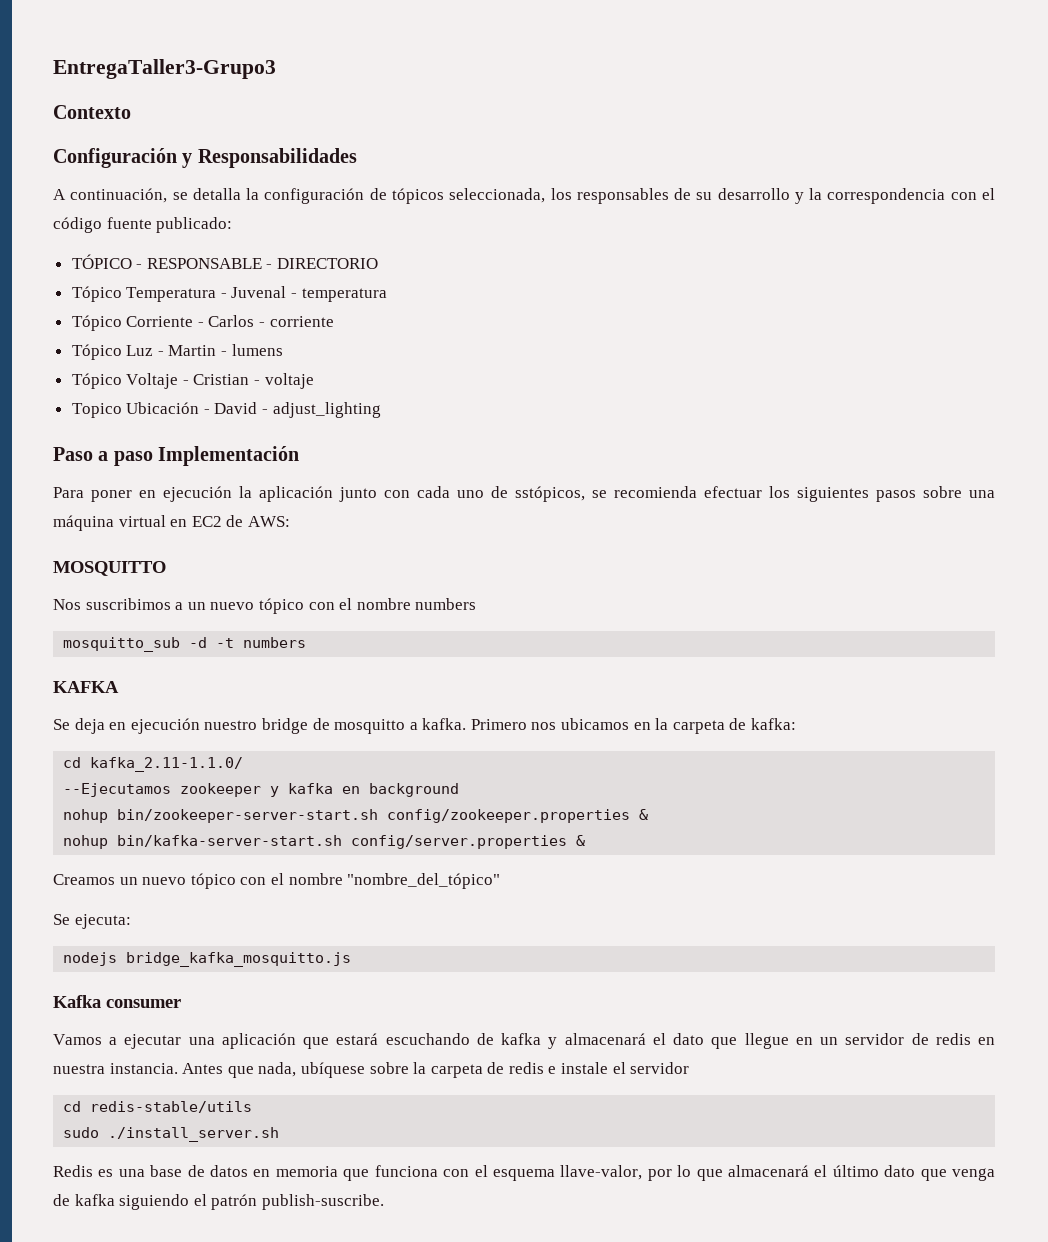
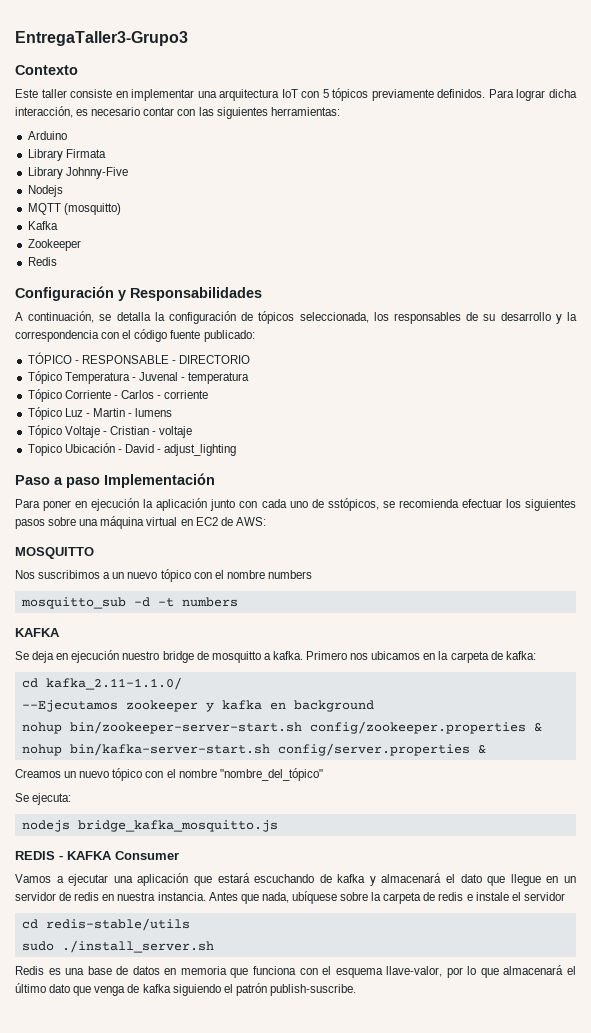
(131, 112) none -> [15,88,577,101] [15,106,340,119] [27,131,67,140] [27,149,106,161] [27,167,128,179] [27,185,63,197] [27,203,121,215] [27,221,58,230] [27,239,81,251] [27,257,57,266] // Este taller consiste en implementar una arquitectura IoT con 5 tópicos previamente definidos. Para lograr dicha interacción, es necesario contar con las siguientes herramientas: // Arduino // Library Firmata // Library Johnny-Five // Nodejs // MQTT (mosquitto) // Kafka // Zookeeper // Redis
[53,995,181,1008] Kafka consumer -> [15,851,179,860] REDIS - KAFKA Consumer

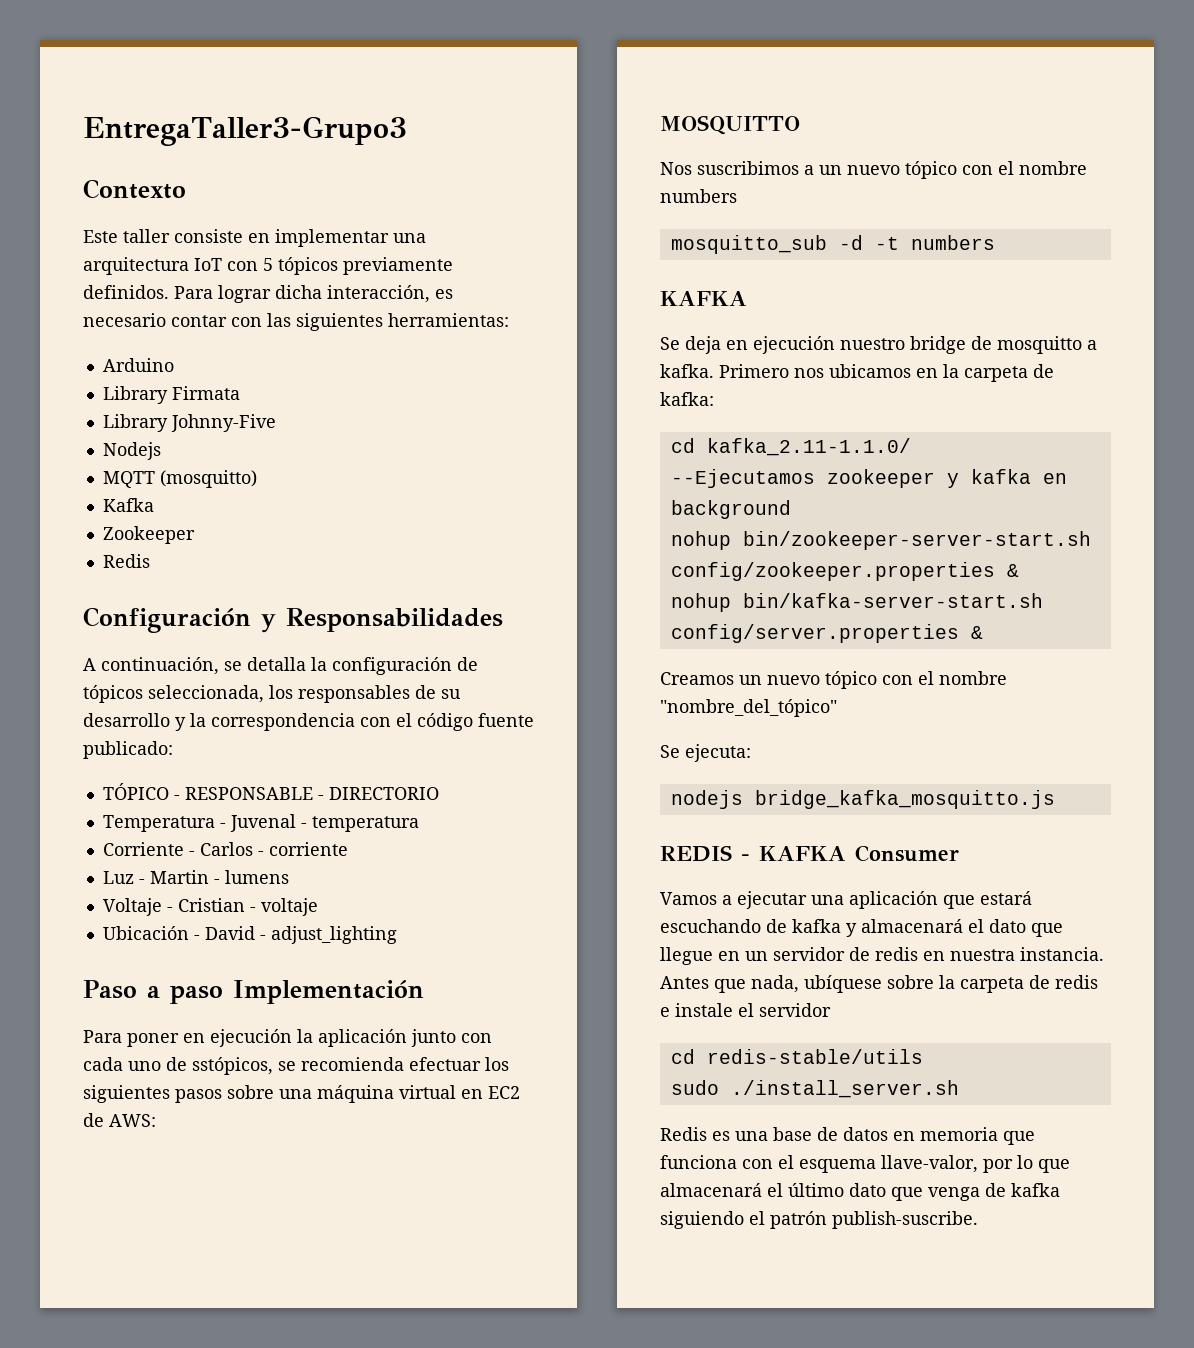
[27,371,62,384] Tópico -> (439, 793) none
[27,389,62,402] Tópico -> (419, 824) none
[27,407,62,420] Tópico -> (348, 849) none
[27,425,62,438] Tópico -> (289, 877) none
[27,444,62,456] Topico -> (318, 907) none

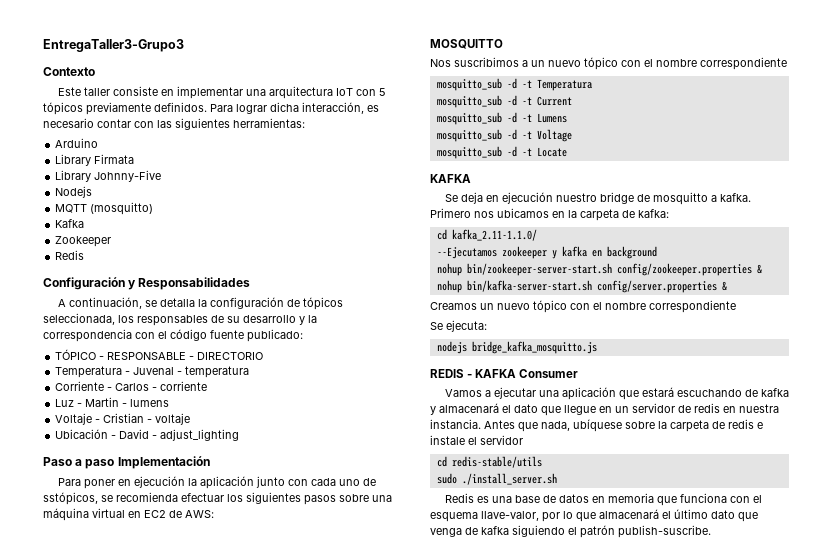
[660,189,737,203] [670,235,995,254] numbers // mosquitto_sub -d -t numbers -> [700,57,787,70] [436,78,592,91] [436,95,572,108] [436,112,567,125] [436,129,572,142] [436,146,567,159] correspondiente // mosquitto_sub -d -t Temperatura // mosquitto_sub -d -t Current // mosquitto_sub -d -t Lumens // mosquitto_sub -d -t Voltage // mosquitto_sub -d -t Locate
[660,699,837,717] "nombre_del_tópico" -> [649,300,736,313] correspondiente

